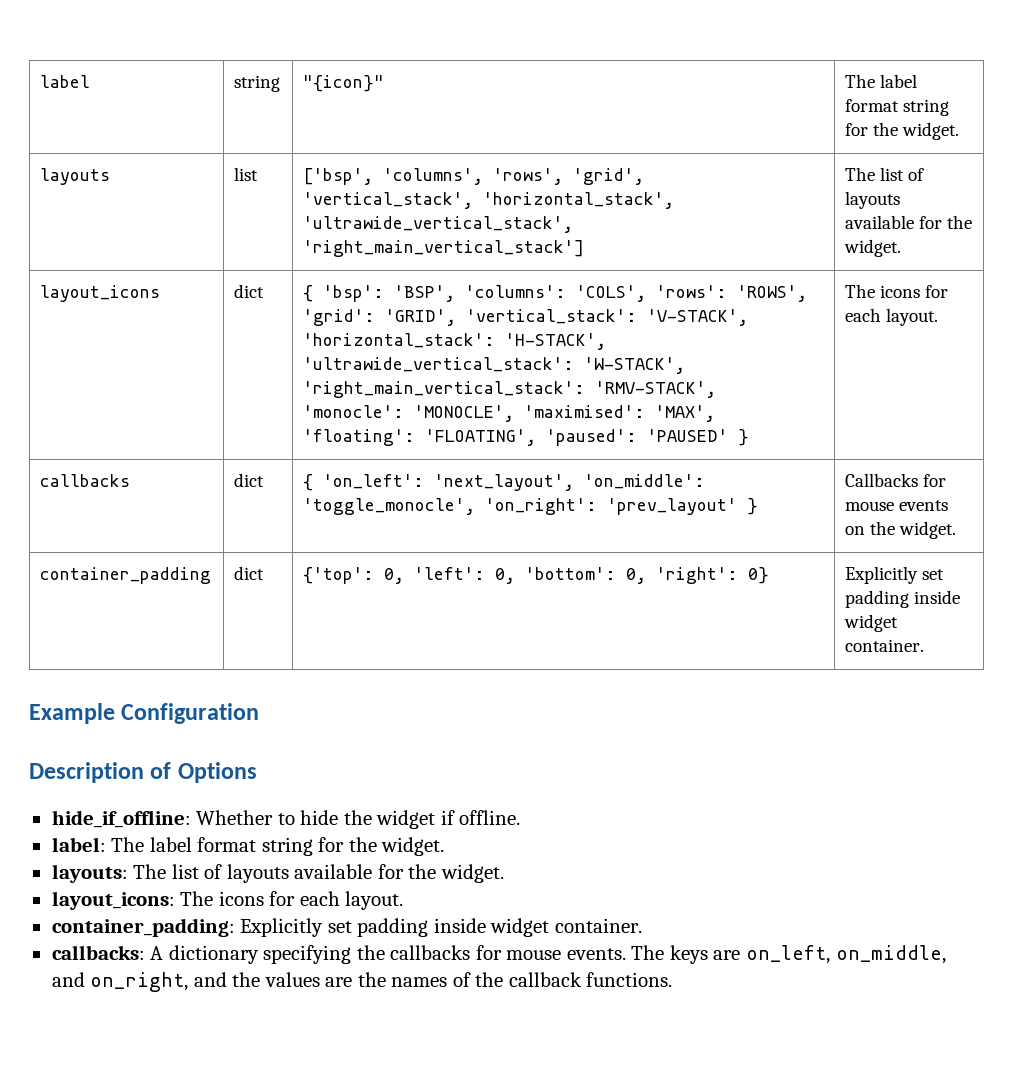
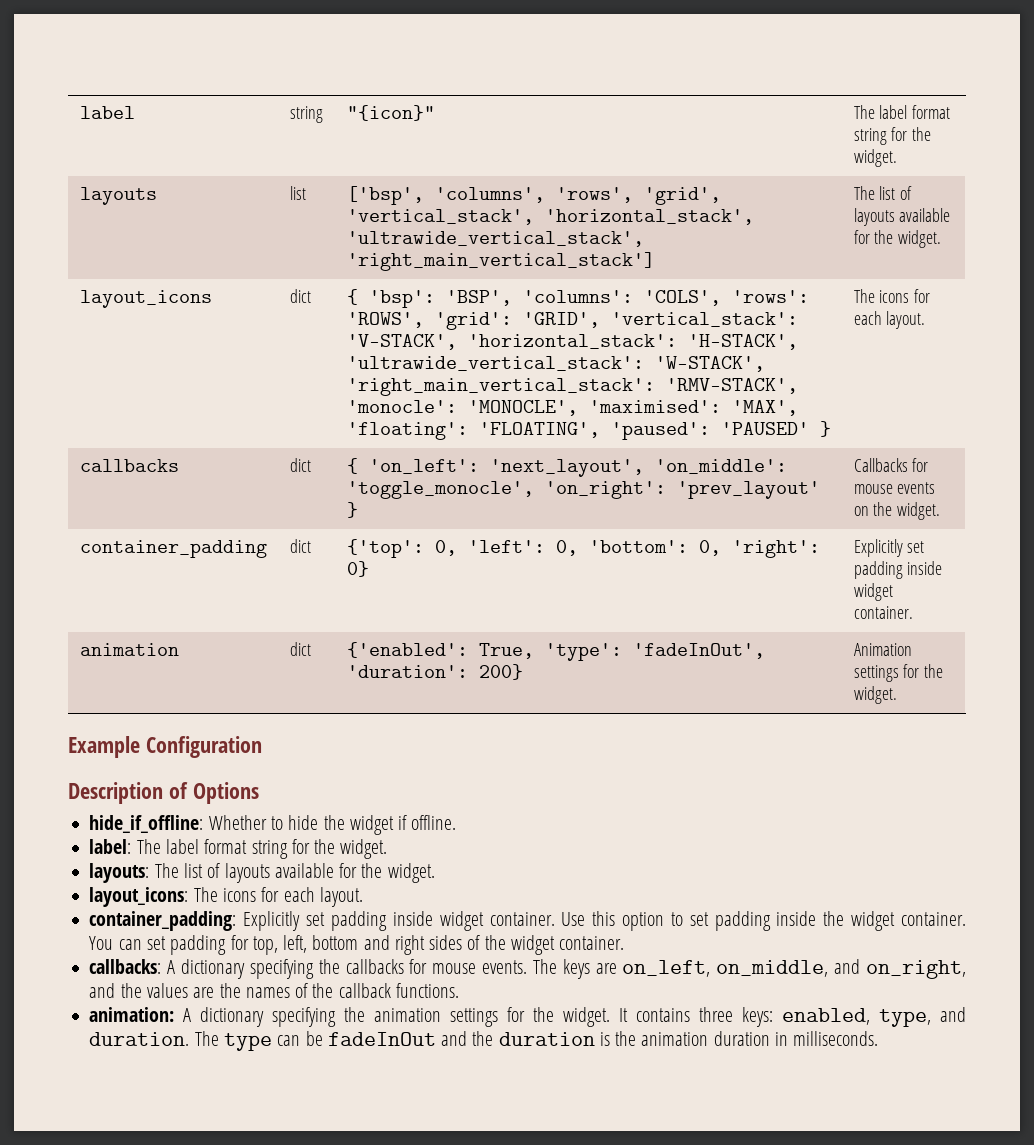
(925, 645) none -> [79,643,179,656] [289,642,311,656] [346,642,765,661] [346,664,523,680] [853,643,912,656] [853,664,943,682] [853,686,897,704] // animation | dict | {'enabled': True, 'type': 'fadeInOut', 'duration': 200} | Animation settings for the widget.
(642, 925) none -> [561,911,966,931] [89,935,625,955] Use this option to set padding inside the widget container. You can set padding for top, left, bottom and right sides of the widget container.
(673, 979) none -> [89,1007,966,1027] [89,1031,879,1051] // animation: A dictionary specifying the animation settings for the widget. It contains three keys: enabled, type, and duration. The type can be fadeInOut and the duration is the animation duration in milliseconds.

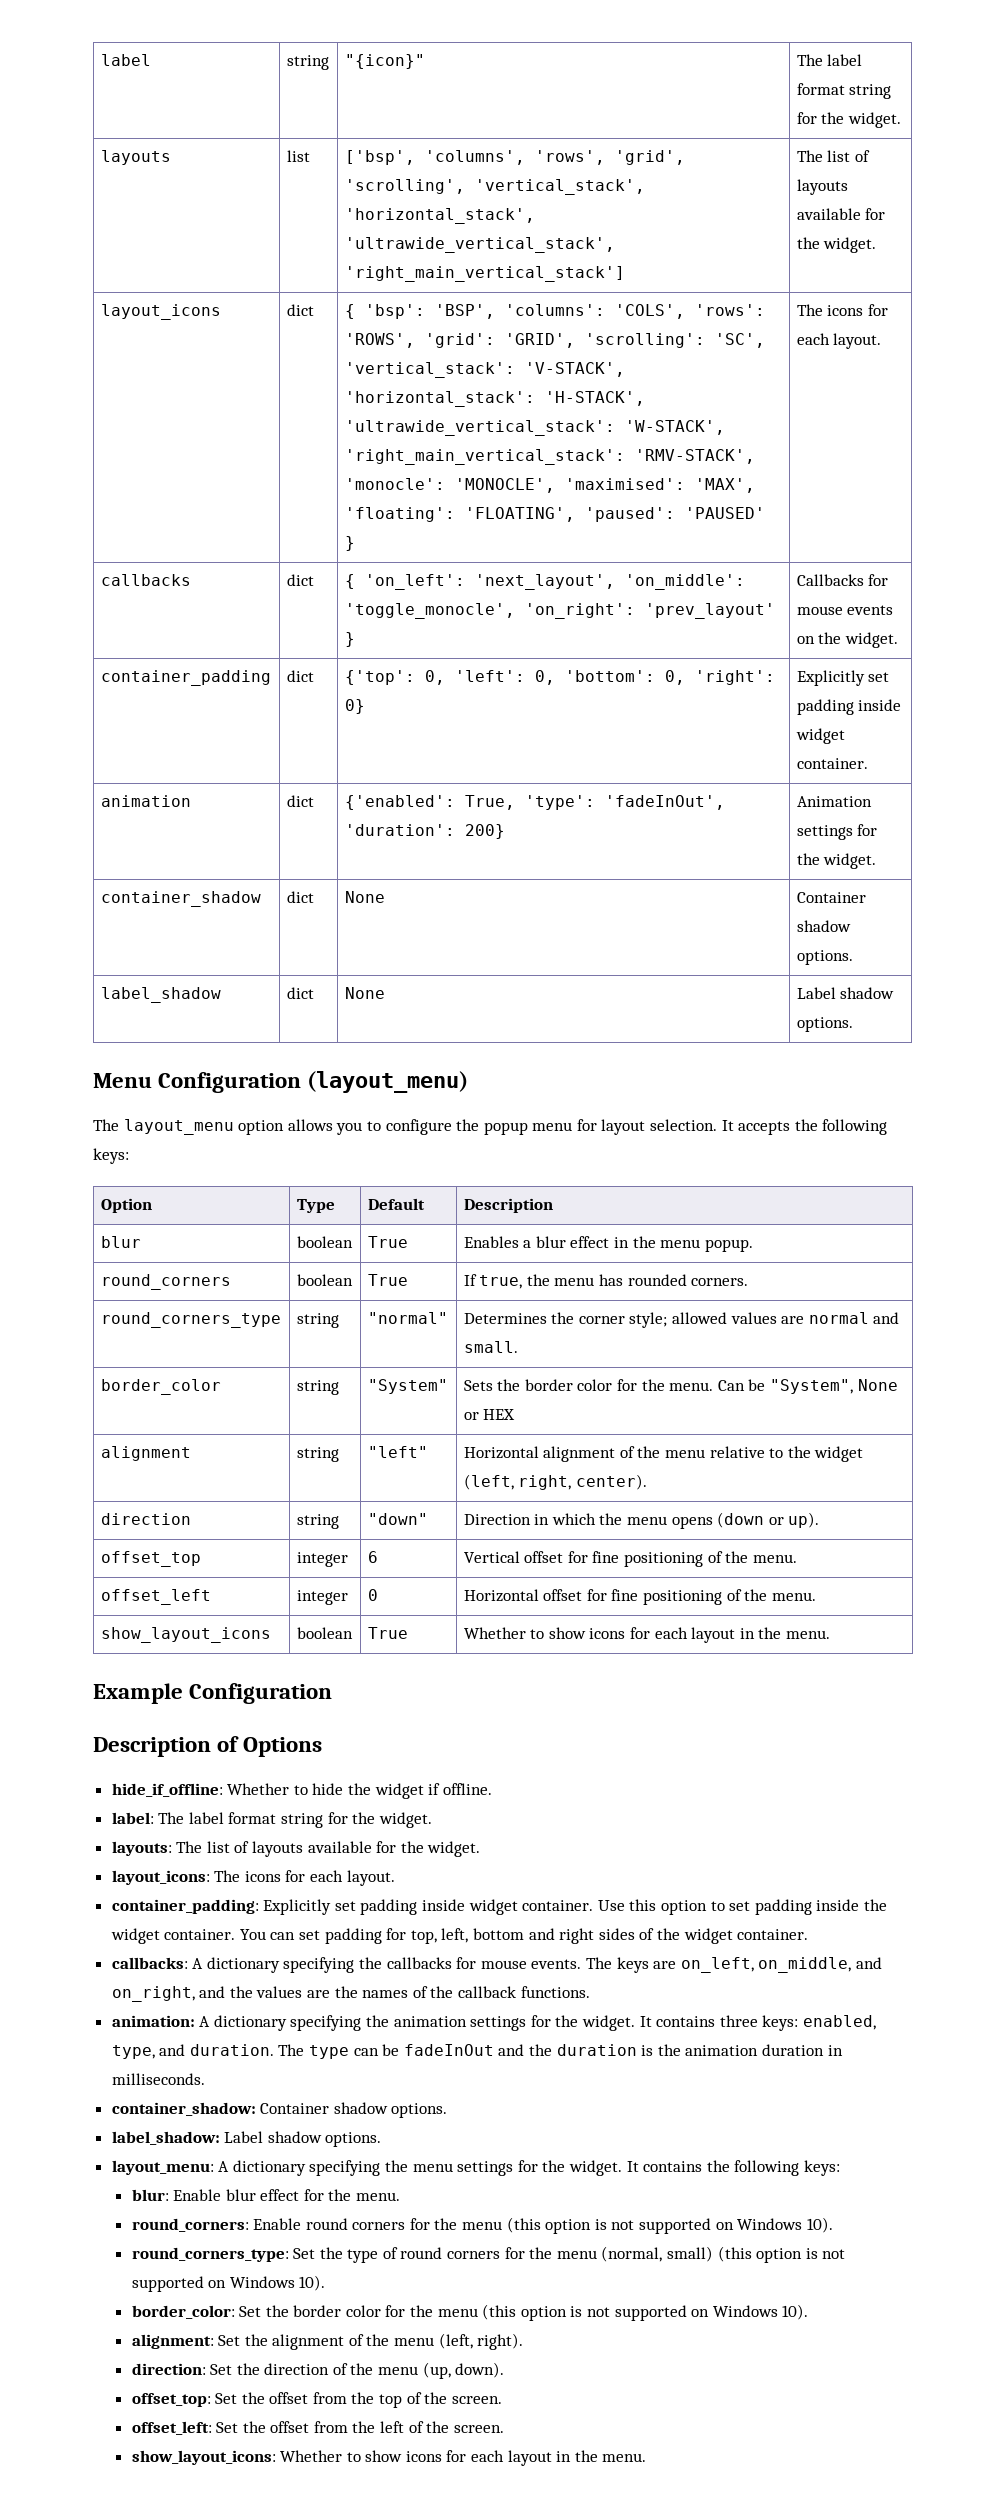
(721, 196) none -> [344,179,465,194] 'scrolling',
(600, 320) none -> [584,333,765,348] 'scrolling': 'SC',
(897, 695) none -> [100,891,261,907] [286,891,314,903] [344,891,385,903] [796,892,866,903] [796,920,851,932] [796,950,853,965] [100,987,221,1003] [286,987,314,999] [344,987,385,999] [796,987,895,999] [796,1017,853,1032] [93,1071,469,1093] [93,1119,888,1135] [93,1148,129,1164] [100,1198,152,1213] [296,1199,335,1213] [367,1198,425,1210] [463,1198,553,1213] [100,1236,141,1248] [296,1236,353,1248] [367,1236,408,1248] [463,1236,753,1252] [100,1274,231,1290] [296,1274,353,1286] [367,1274,408,1286] [463,1274,749,1289] [100,1312,281,1328] [296,1313,339,1328] [367,1312,448,1324] [463,1312,900,1328] [463,1341,518,1353] [100,1379,221,1395] [296,1380,339,1395] [367,1379,448,1394] [463,1379,898,1394] [463,1409,516,1420] [100,1446,191,1461] [296,1447,339,1462] [367,1446,428,1458] [463,1446,864,1462] [463,1474,647,1490] [100,1513,191,1525] [296,1514,339,1529] [367,1513,428,1525] [463,1512,820,1529] [100,1551,201,1567] [296,1552,348,1567] [367,1551,378,1563] [463,1551,797,1567] [100,1589,211,1605] [296,1590,348,1605] [367,1589,378,1601] [463,1589,816,1605] [100,1627,271,1643] [296,1627,353,1639] [367,1627,408,1639] [463,1627,830,1643] // container_shadow | dict | None | Container shadow options. // label_shadow | dict | None | Label shadow options. // Menu Configuration (layout_menu) // The layout_menu option allows you to configure the popup menu for layout selection. It accepts the following keys: // Option | Type | Default | Description // blur | boolean | True | Enables a blur effect in the menu popup. // round_corners | boolean | True | If true, the menu has rounded corners. // round_corners_type | string | "normal" | Determines the corner style; allowed values are normal and small. // border_color | string | "System" | Sets the border color for the menu. Can be "System", None or HEX // alignment | string | "left" | Horizontal alignment of the menu relative to the widget (left, right, center). // direction | string | "down" | Direction in which the menu opens (down or up). // offset_top | integer | 6 | Vertical offset for fine positioning of the menu. // offset_left | integer | 0 | Horizontal offset for fine positioning of the menu. // show_layout_icons | boolean | True | Whether to show icons for each layout in the menu.
(879, 1038) none -> [111,2102,448,2118] [111,2131,382,2147] [111,2160,840,2176] [131,2189,401,2201] [131,2217,833,2234] [131,2246,846,2263] [131,2275,326,2292] [131,2304,809,2321] [131,2333,524,2350] [131,2362,505,2379] [131,2392,502,2408] [131,2421,504,2435] [131,2450,647,2466] // container_shadow: Container shadow options. // label_shadow: Label shadow options. // layout_menu: A dictionary specifying the menu settings for the widget. It contains the following keys: // blur: Enable blur effect for the menu. // round_corners: Enable round corners for the menu (this option is not supported on Windows 10). // round_corners_type: Set the type of round corners for the menu (normal, small) (this option is not supported on Windows 10). // border_color: Set the border color for the menu (this option is not supported on Windows 10). // alignment: Set the alignment of the menu (left, right). // direction: Set the direction of the menu (up, down). // offset_top: Set the offset from the top of the screen. // offset_left: Set the offset from the left of the screen. // show_layout_icons: Whether to show icons for each layout in the menu.

